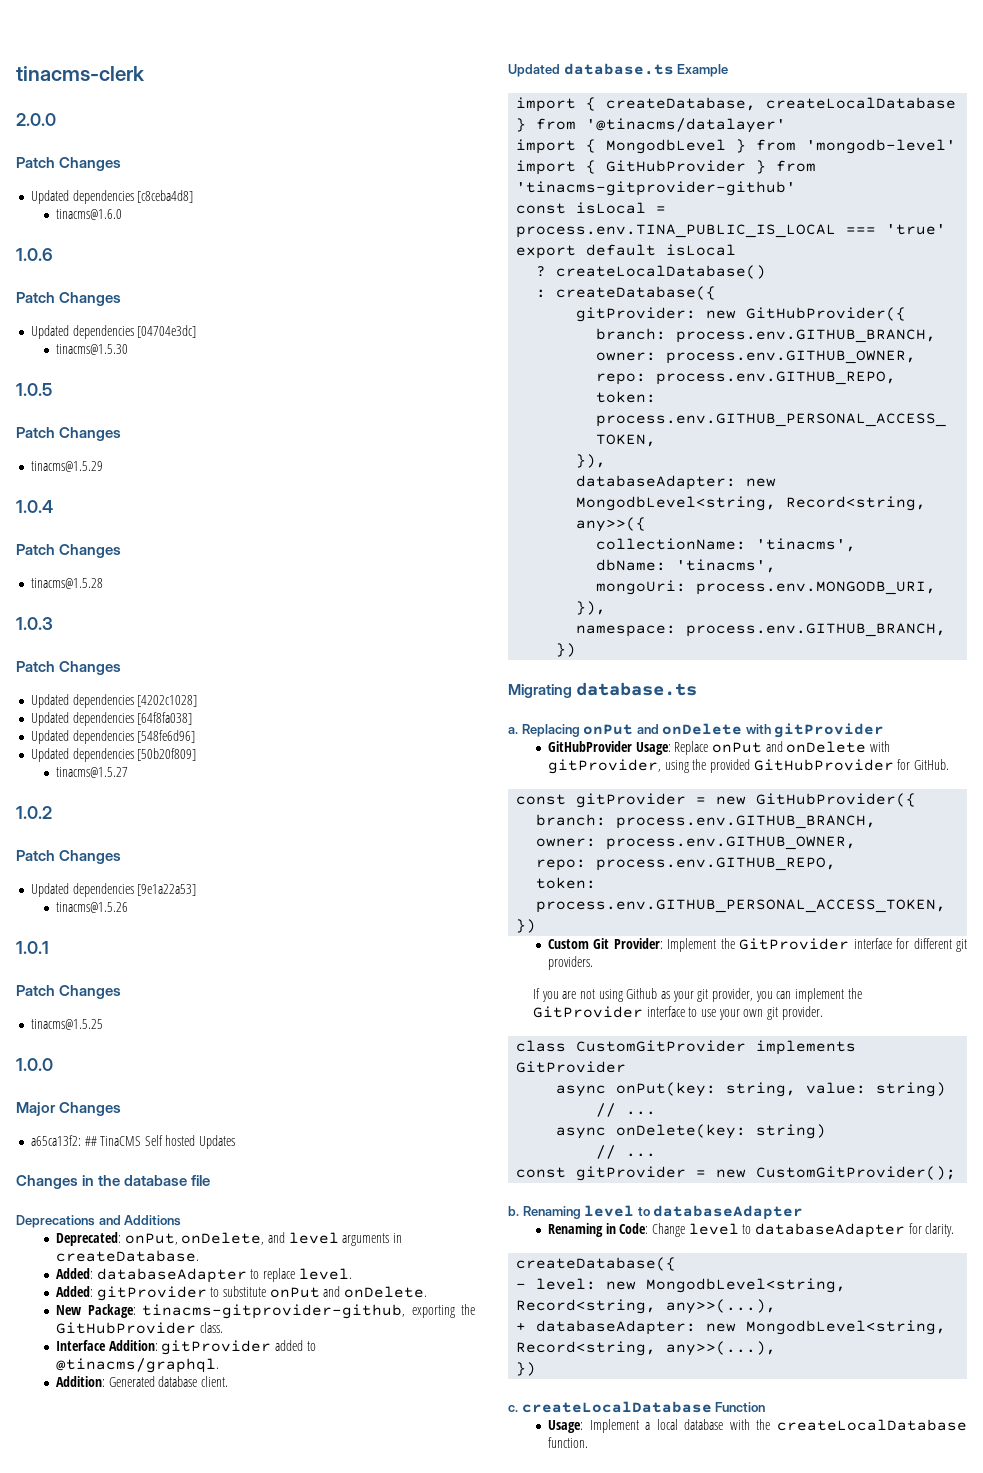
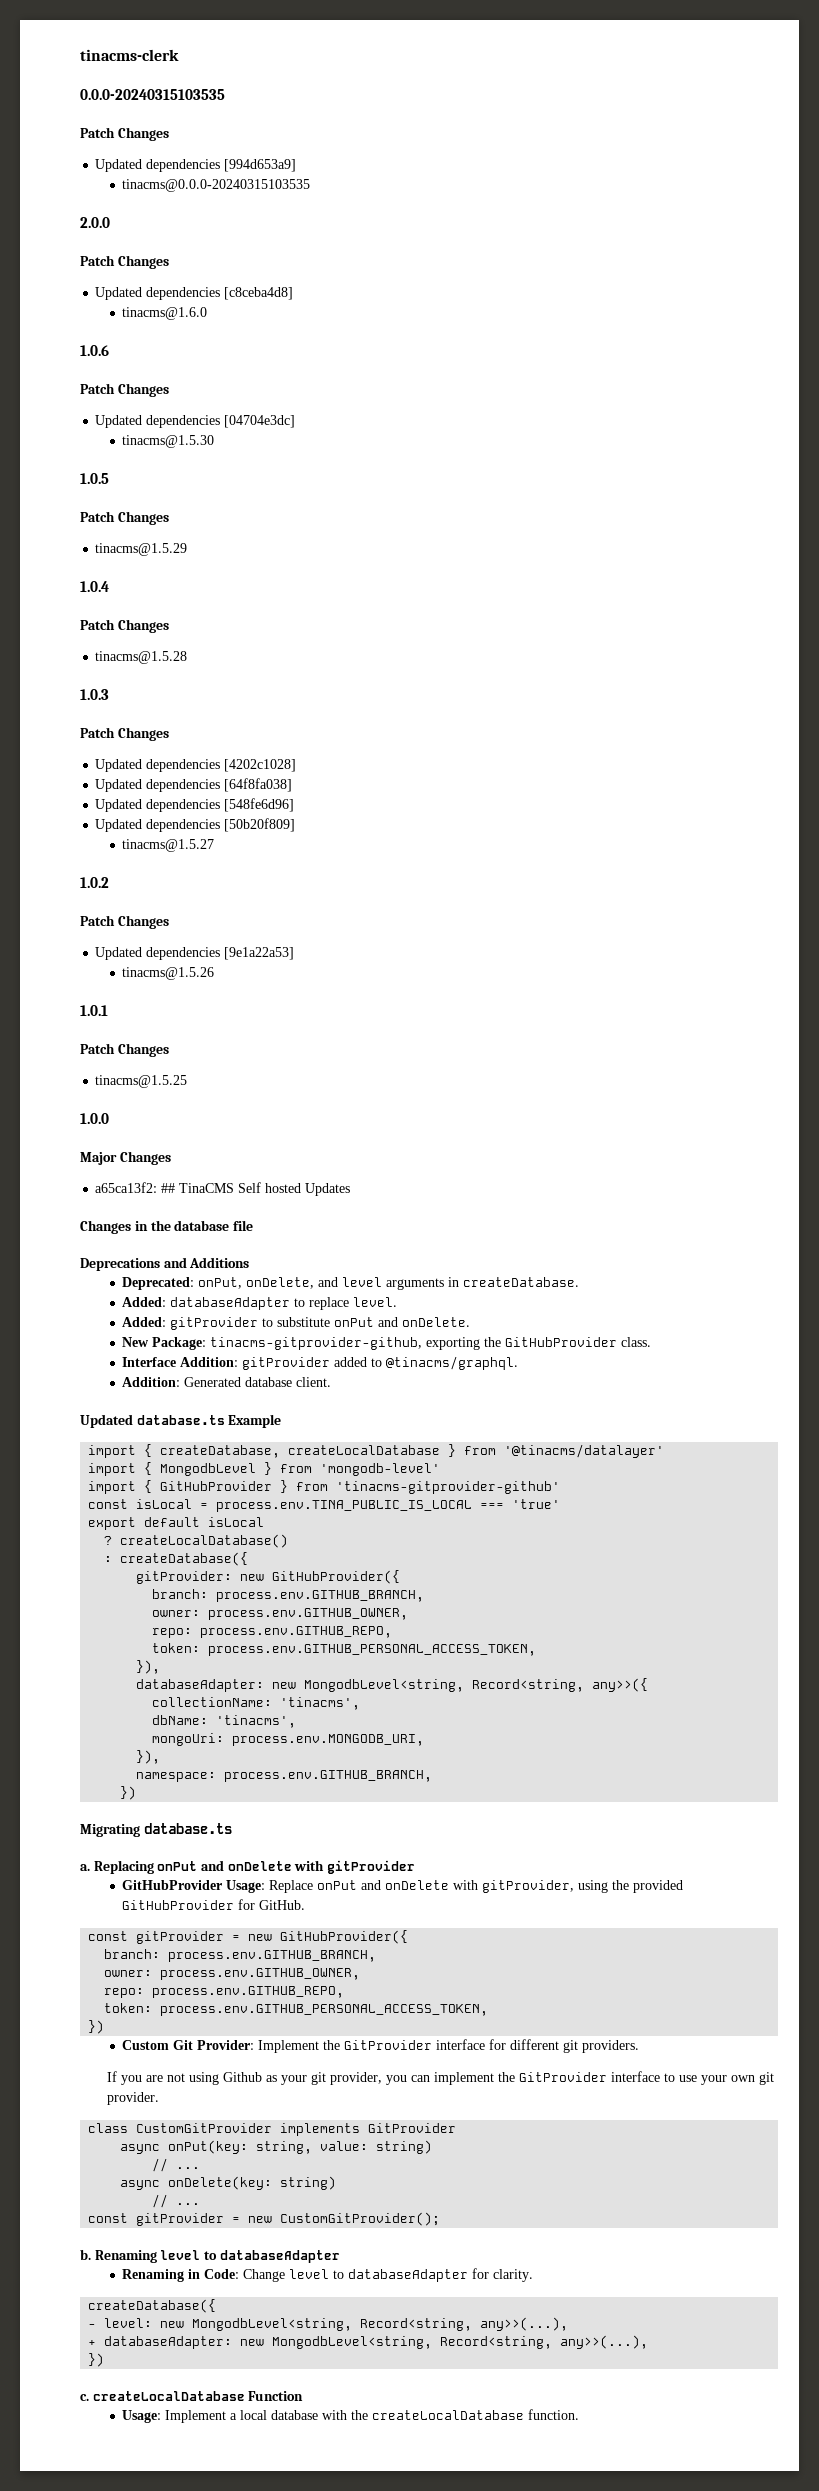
(145, 73) none -> [80,89,225,100] [80,127,169,141] [95,159,297,172] [122,179,311,192] // 0.0.0-20240315103535 // Patch Changes // Updated dependencies [994d653a9] // tinacms@0.0.0-20240315103535

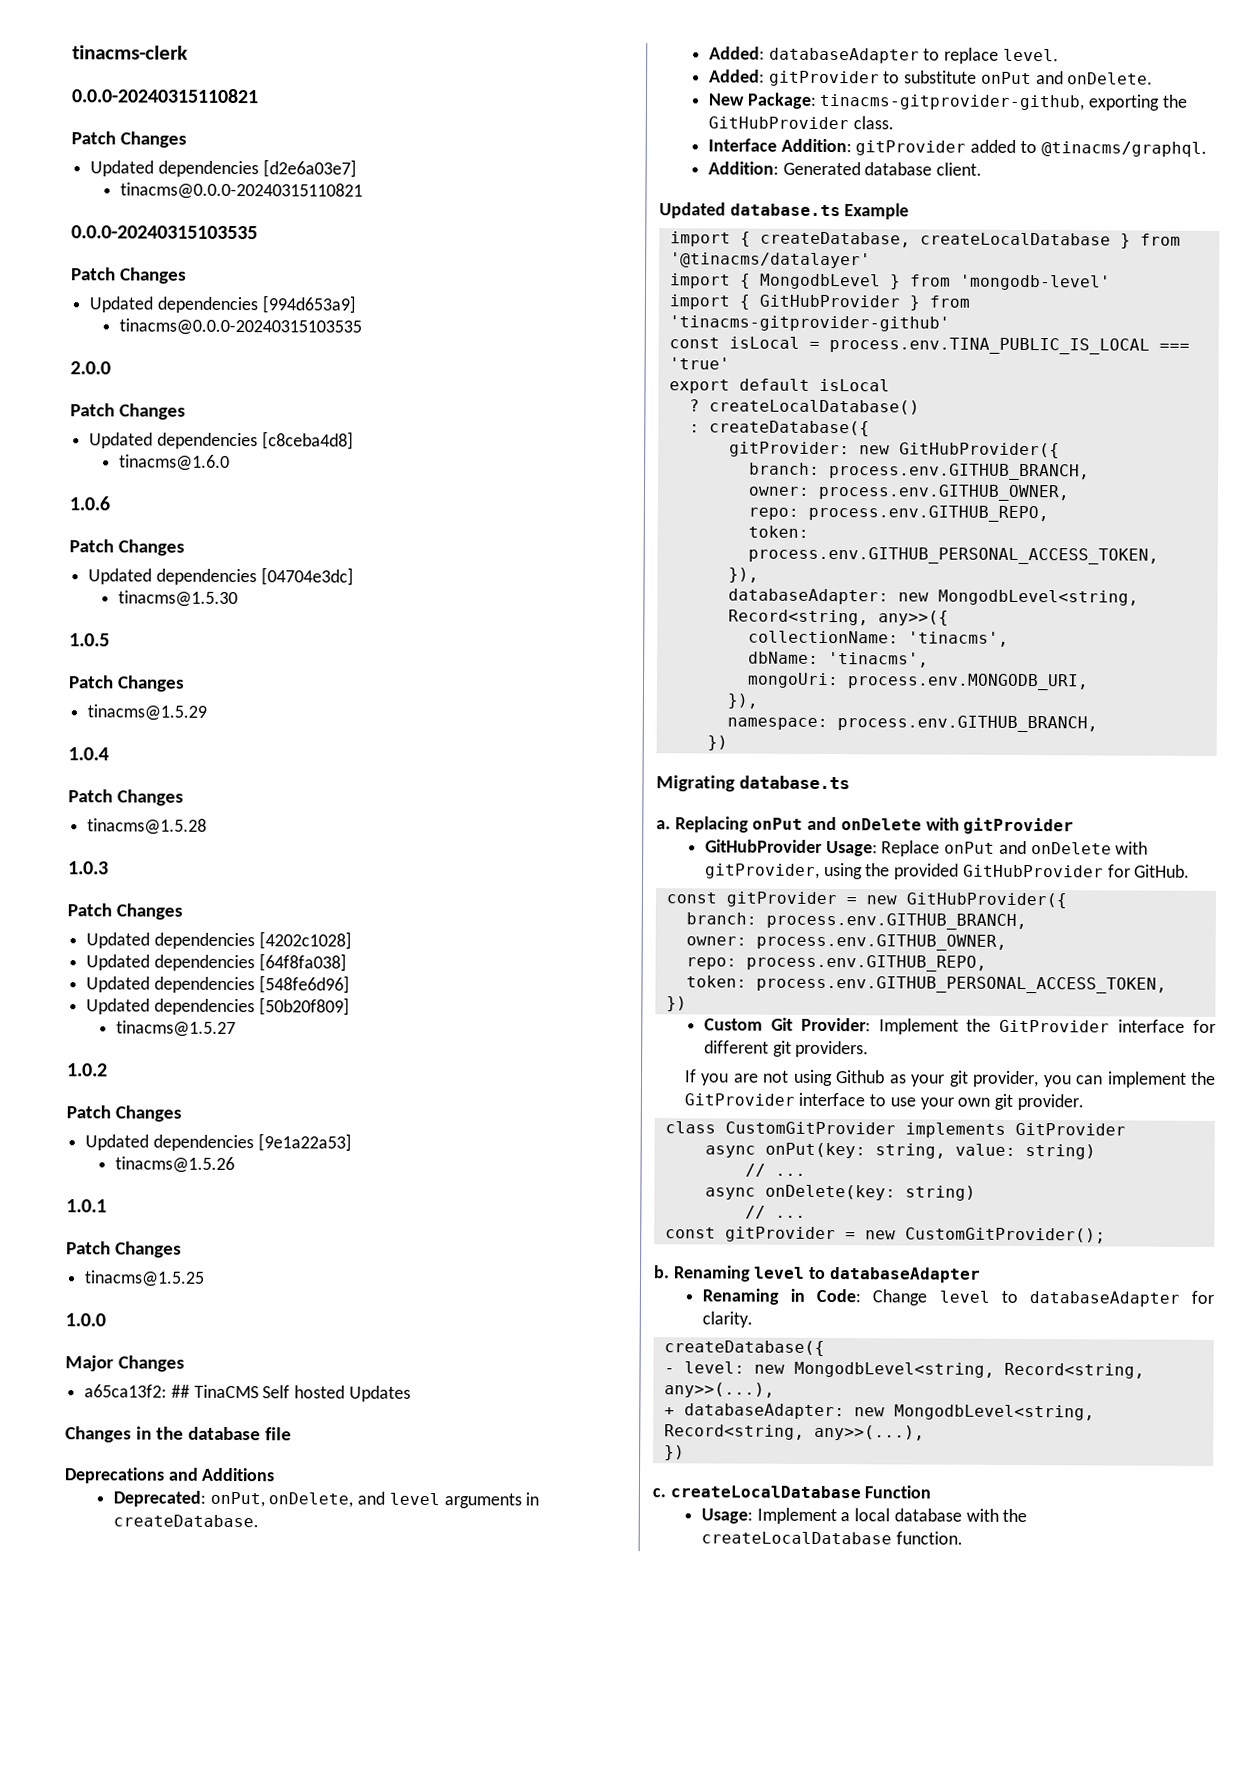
(179, 55) none -> [71,88,259,104] [71,131,187,148] [90,159,357,178] [119,182,363,200] // 0.0.0-20240315110821 // Patch Changes // Updated dependencies [d2e6a03e7] // tinacms@0.0.0-20240315110821

